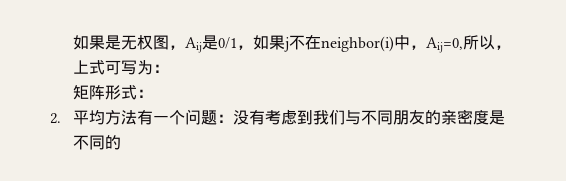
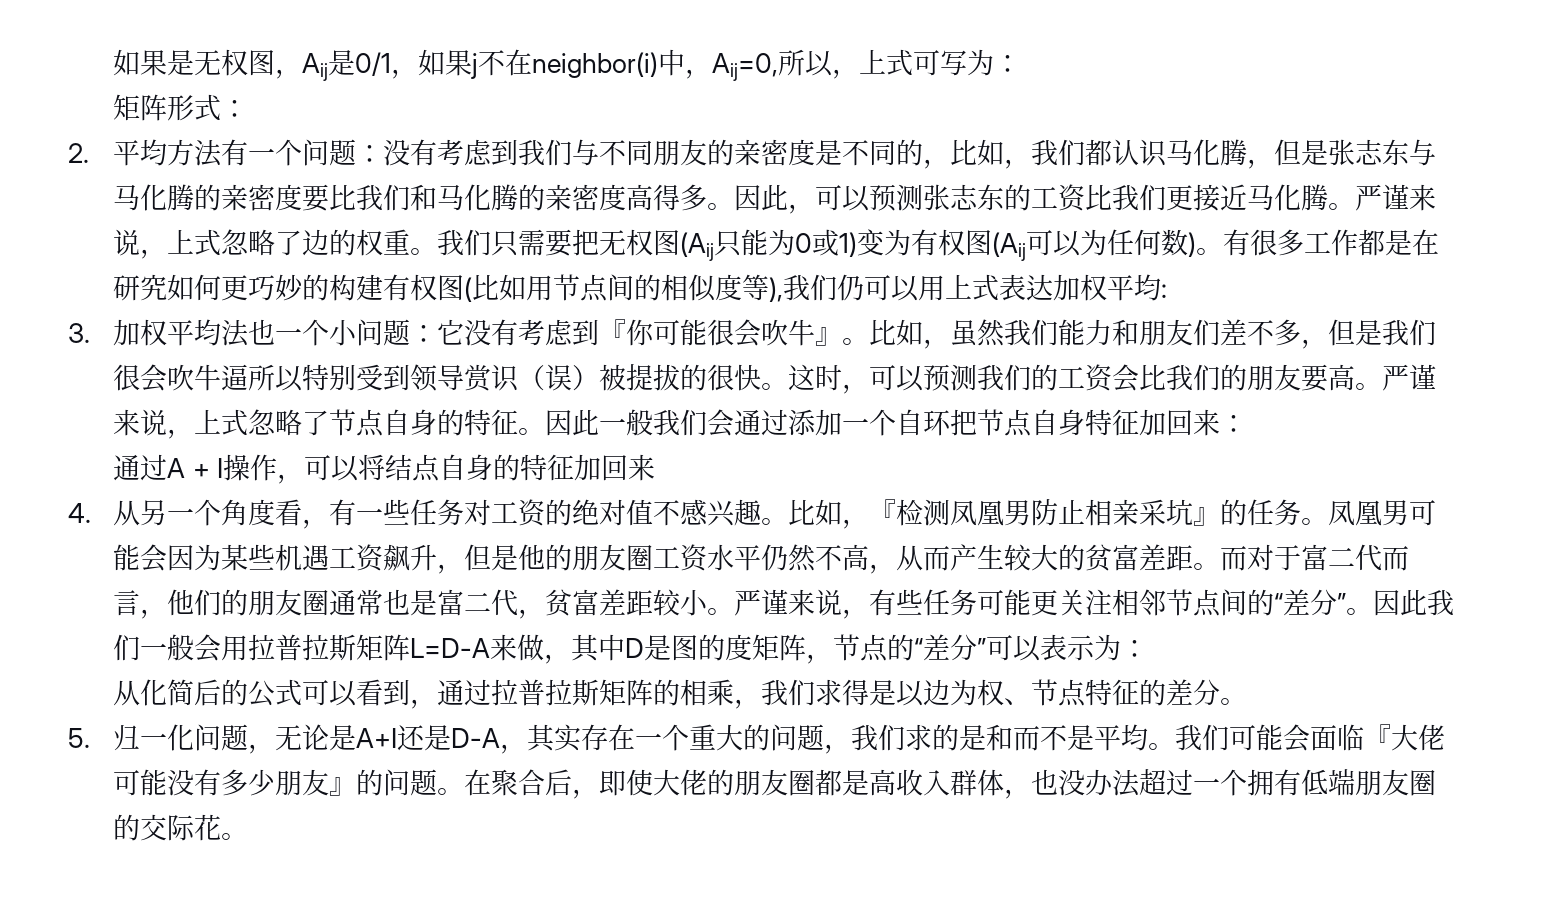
(121, 142) none -> [923,139,1437,169] [113,184,1437,214] [113,229,1440,261] [113,274,1168,302] [68,319,1437,349] [113,364,1437,394] [113,409,1248,439] [113,454,656,484] [68,499,1437,529] [113,544,1410,574] [113,589,1455,619] [113,634,1149,664] [113,679,1248,709] [68,724,1446,754] [113,769,1437,799] [113,814,249,841] ，比如，我们都认识马化腾，但是张志东与马化腾的亲密度要比我们和马化腾的亲密度高得多。因此，可以预测张志东的工资比我们更接近马化腾。严谨来说，上式忽略了边的权重。我们只需要把无权图(Aij只能为0或1)变为有权图(Aij可以为任何数)。有很多工作都是在研究如何更巧妙的构建有权图(比如用节点间的相似度等),我们仍可以用上式表达加权平均: // 3.加权平均法也一个小问题：它没有考虑到『你可能很会吹牛』。比如，虽然我们能力和朋友们差不多，但是我们很会吹牛逼所以特别受到领导赏识（误）被提拔的很快。这时，可以预测我们的工资会比我们的朋友要高。严谨来说，上式忽略了节点自身的特征。因此一般我们会通过添加一个自环把节点自身特征加回来： // 通过A + I操作，可以将结点自身的特征加回来 // 4.从另一个角度看，有一些任务对工资的绝对值不感兴趣。比如，『检测凤凰男防止相亲采坑』的任务。凤凰男可能会因为某些机遇工资飙升，但是他的朋友圈工资水平仍然不高，从而产生较大的贫富差距。而对于富二代而言，他们的朋友圈通常也是富二代，贫富差距较小。严谨来说，有些任务可能更关注相邻节点间的“差分”。因此我们一般会用拉普拉斯矩阵L=D-A来做，其中D是图的度矩阵，节点的“差分”可以表示为： // 从化简后的公式可以看到，通过拉普拉斯矩阵的相乘，我们求得是以边为权、节点特征的差分。 // 5.归一化问题，无论是A+I还是D-A，其实存在一个重大的问题，我们求的是和而不是平均。我们可能会面临『大佬可能没有多少朋友』的问题。在聚合后，即使大佬的朋友圈都是高收入群体，也没办法超过一个拥有低端朋友圈的交际花。

